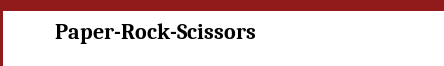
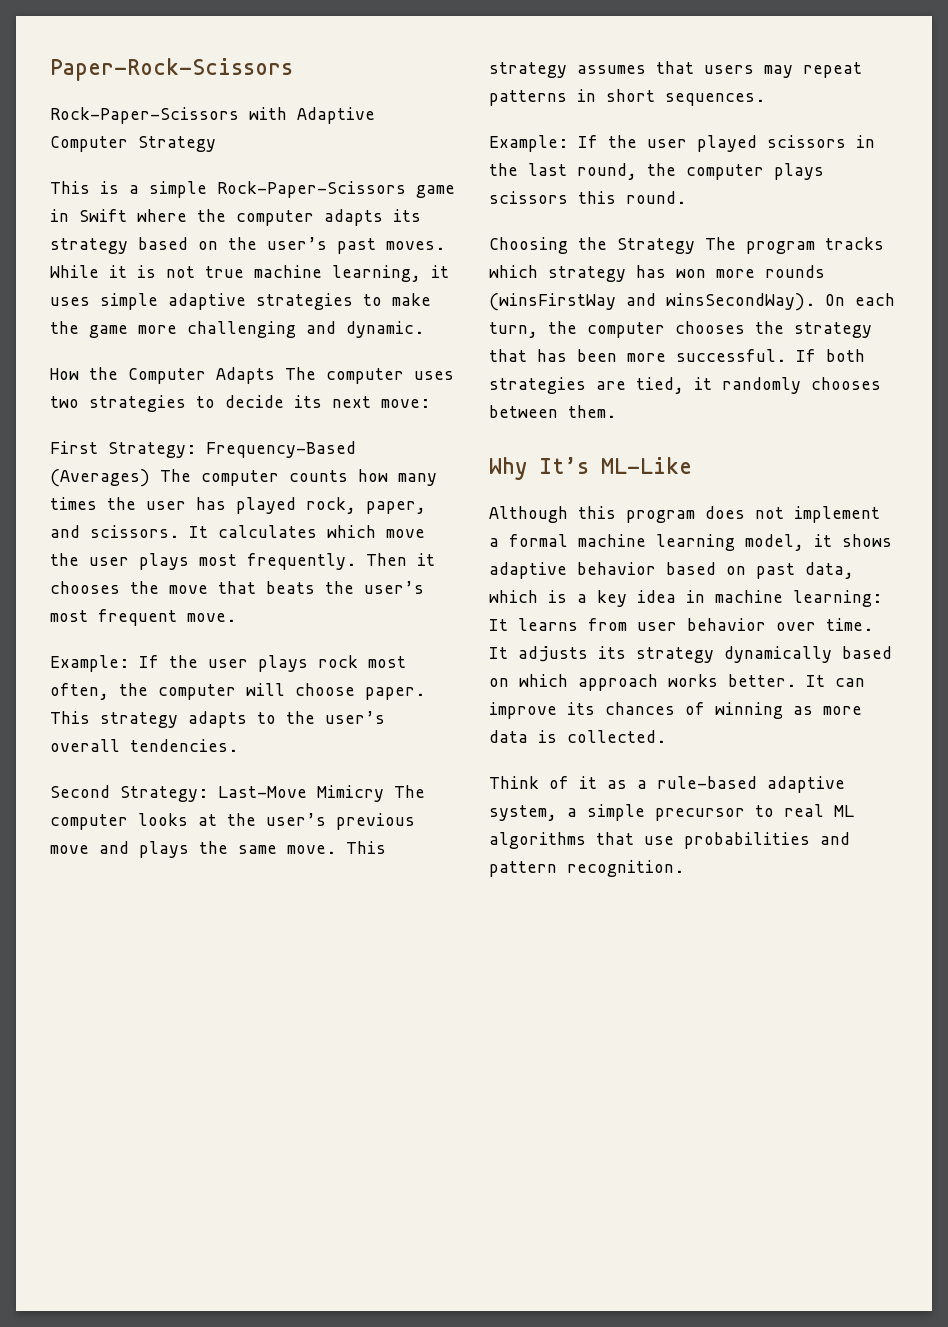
(256, 33) none -> [50,107,375,124] [50,136,216,152] [50,181,455,198] [50,209,421,226] [50,237,445,254] [50,265,449,282] [50,293,431,310] [50,321,424,338] [50,367,454,384] [50,395,430,412] [50,441,356,458] [50,469,437,487] [50,497,426,514] [50,525,425,538] [50,553,435,570] [50,581,424,594] [50,609,236,626] [50,655,406,672] [50,683,425,700] [50,711,385,728] [50,739,238,752] [50,785,425,802] [50,813,415,830] [50,841,386,858] [489,61,862,78] [489,89,765,106] [489,135,875,152] [489,163,824,180] [489,191,686,204] [489,237,884,254] [489,265,825,282] [489,293,895,311] [489,321,872,338] [489,349,865,362] [489,377,881,394] [489,405,616,418] [489,457,692,480] [489,506,880,523] [489,534,892,551] [489,562,854,579] [489,590,882,607] [489,618,873,631] [489,646,892,663] [489,674,865,691] [489,702,862,719] [489,730,666,743] [489,776,845,793] [489,804,854,821] [489,832,850,849] [489,860,684,877] // Rock-Paper-Scissors with Adaptive Computer Strategy // This is a simple Rock-Paper-Scissors game in Swift where the computer adapts its strategy based on the user’s past moves. While it is not true machine learning, it uses simple adaptive strategies to make the game more challenging and dynamic. // How the Computer Adapts The computer uses two strategies to decide its next move: // First Strategy: Frequency-Based (Averages) The computer counts how many times the user has played rock, paper, and scissors. It calculates which move the user plays most frequently. Then it chooses the move that beats the user’s most frequent move. // Example: If the user plays rock most often, the computer will choose paper. This strategy adapts to the user’s overall tendencies. // Second Strategy: Last-Move Mimicry The computer looks at the user’s previous move and plays the same move. This strategy assumes that users may repeat patterns in short sequences. // Example: If the user played scissors in the last round, the computer plays scissors this round. // Choosing the Strategy The program tracks which strategy has won more rounds (winsFirstWay and winsSecondWay). On each turn, the computer chooses the strategy that has been more successful. If both strategies are tied, it randomly chooses between them. // Why It’s ML-Like // Although this program does not implement a formal machine learning model, it shows adaptive behavior based on past data, which is a key idea in machine learning: It learns from user behavior over time. It adjusts its strategy dynamically based on which approach works better. It can improve its chances of winning as more data is collected. // Think of it as a rule-based adaptive system, a simple precursor to real ML algorithms that use probabilities and pattern recognition.

